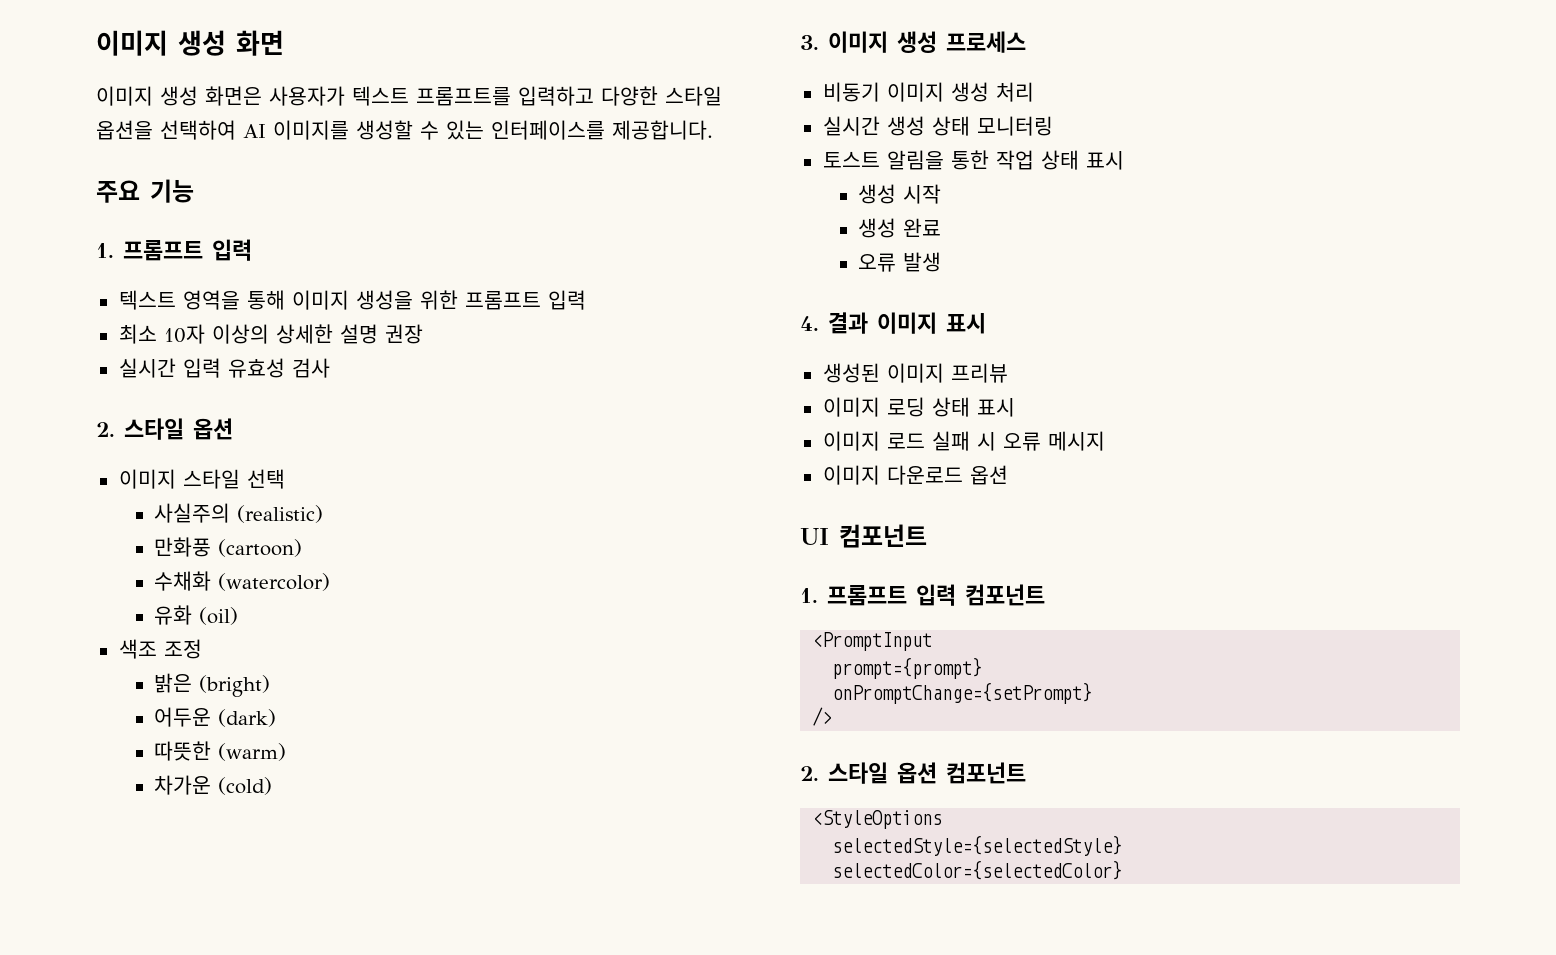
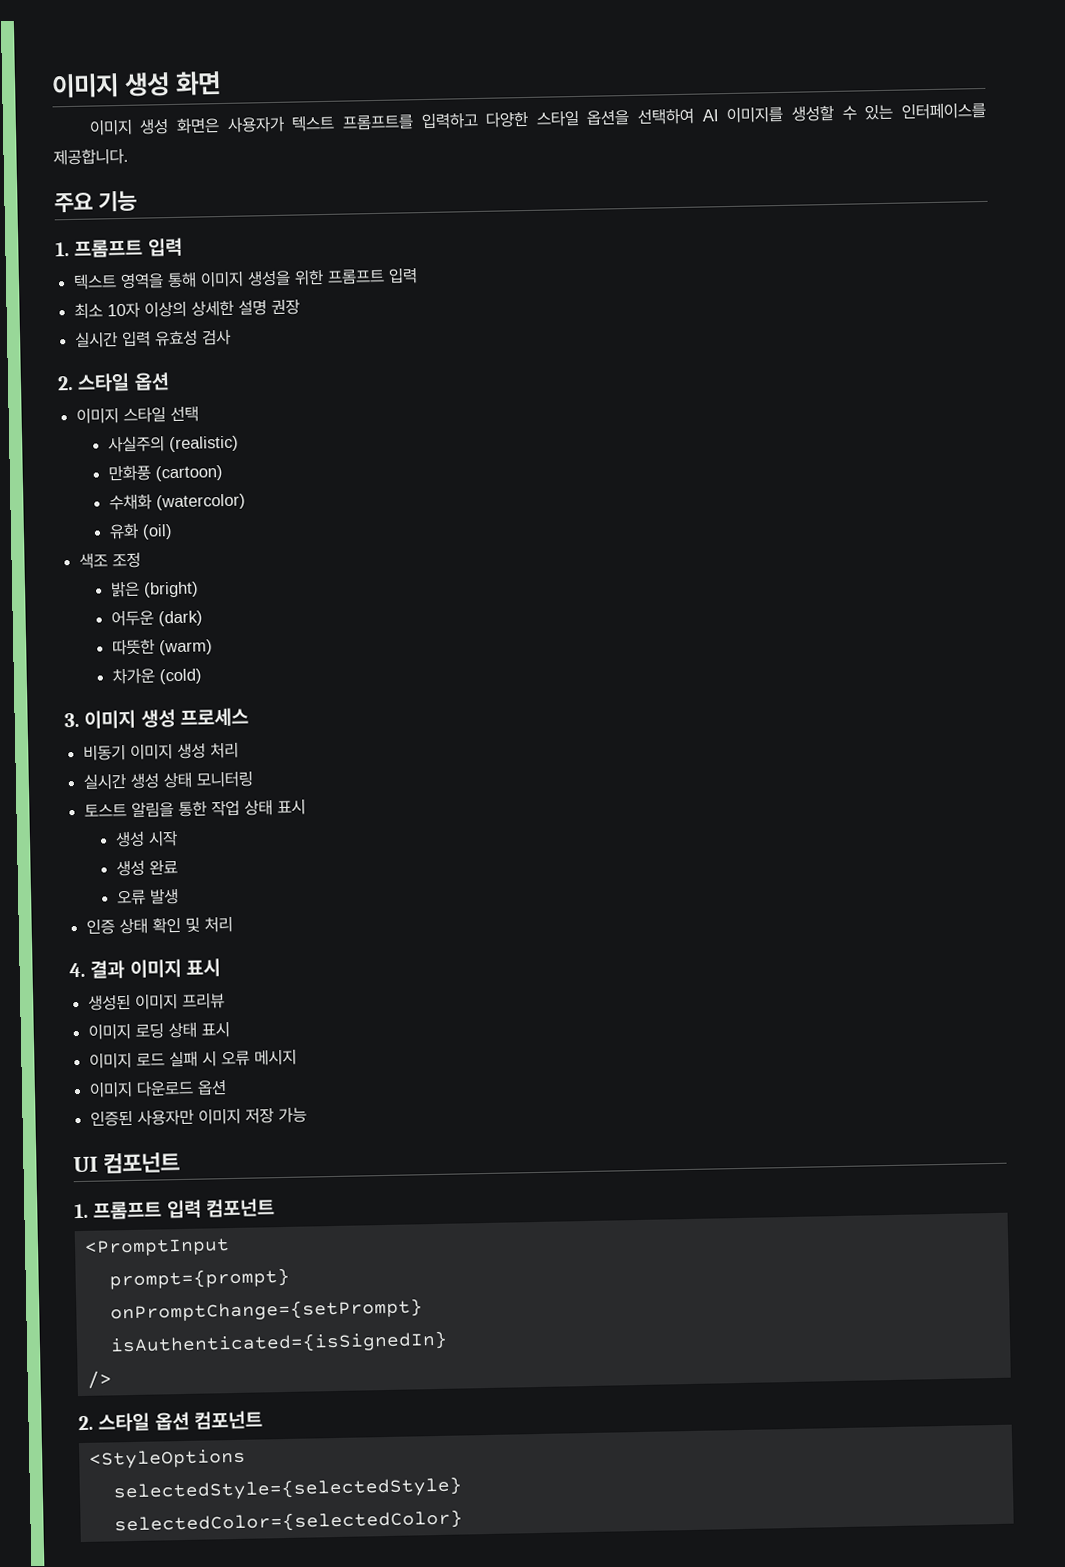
(942, 262) none -> [86,915,234,935] // 인증 상태 확인 및 처리
(1008, 475) none -> [90,1106,308,1127] // 인증된 사용자만 이미지 저장 가능
(1093, 693) none -> [109,1330,448,1356] // isAuthenticated={isSignedIn}

